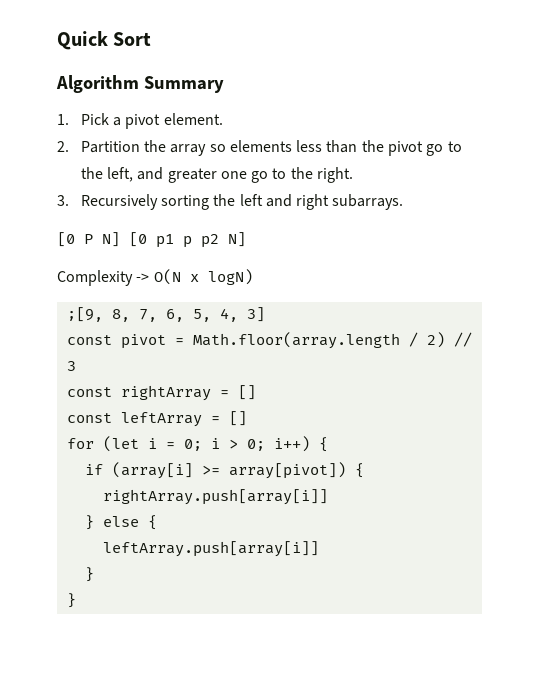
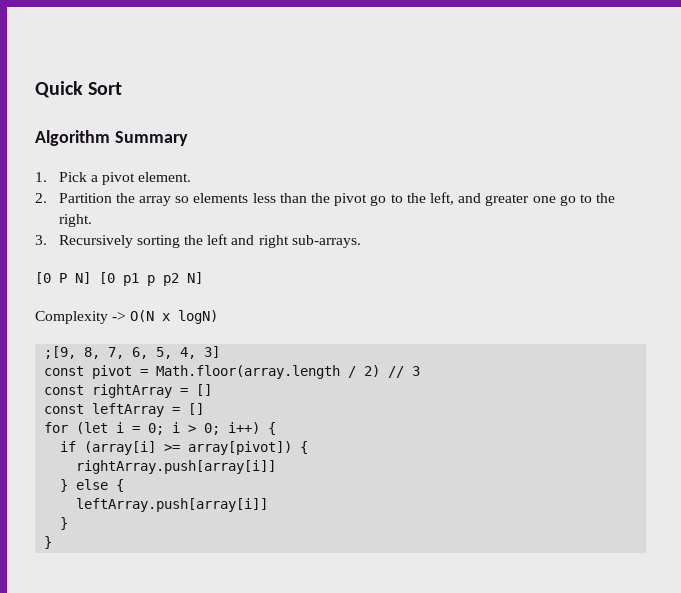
[332,194,404,210] subarrays. -> [291,235,361,248] sub-arrays.

